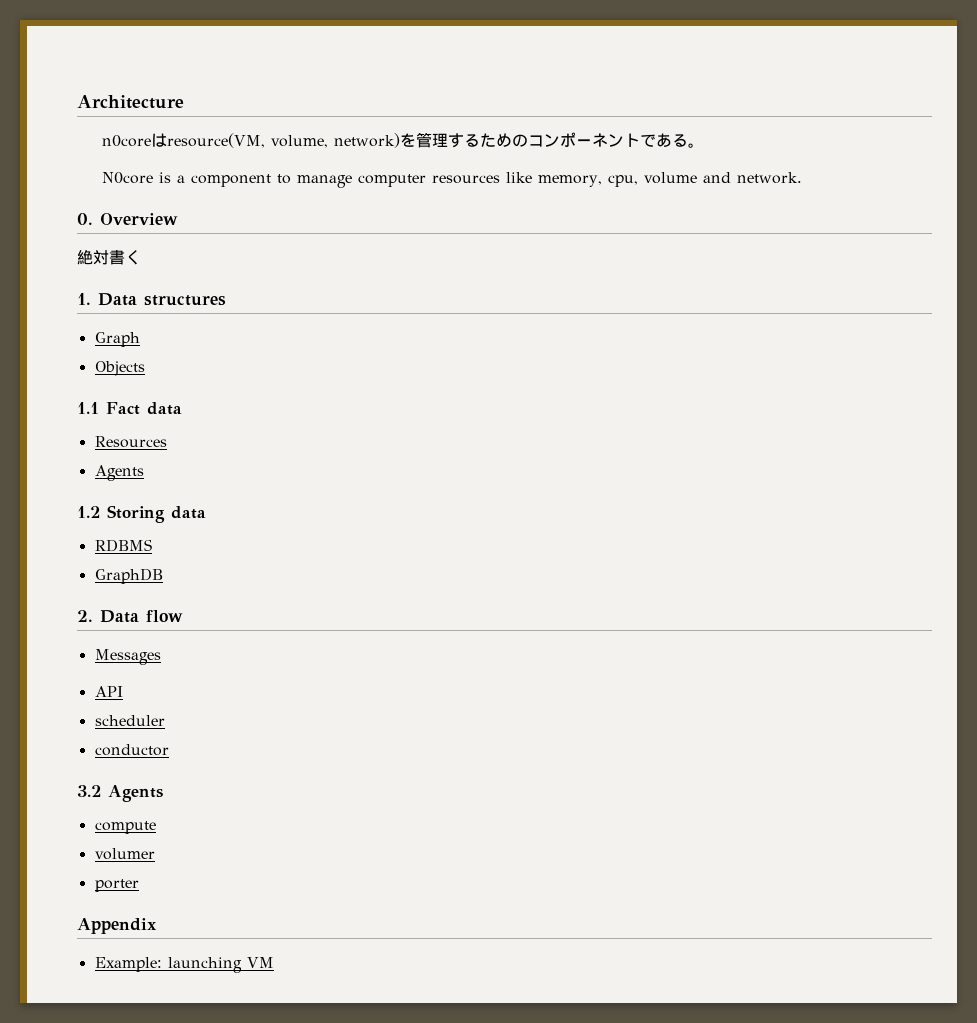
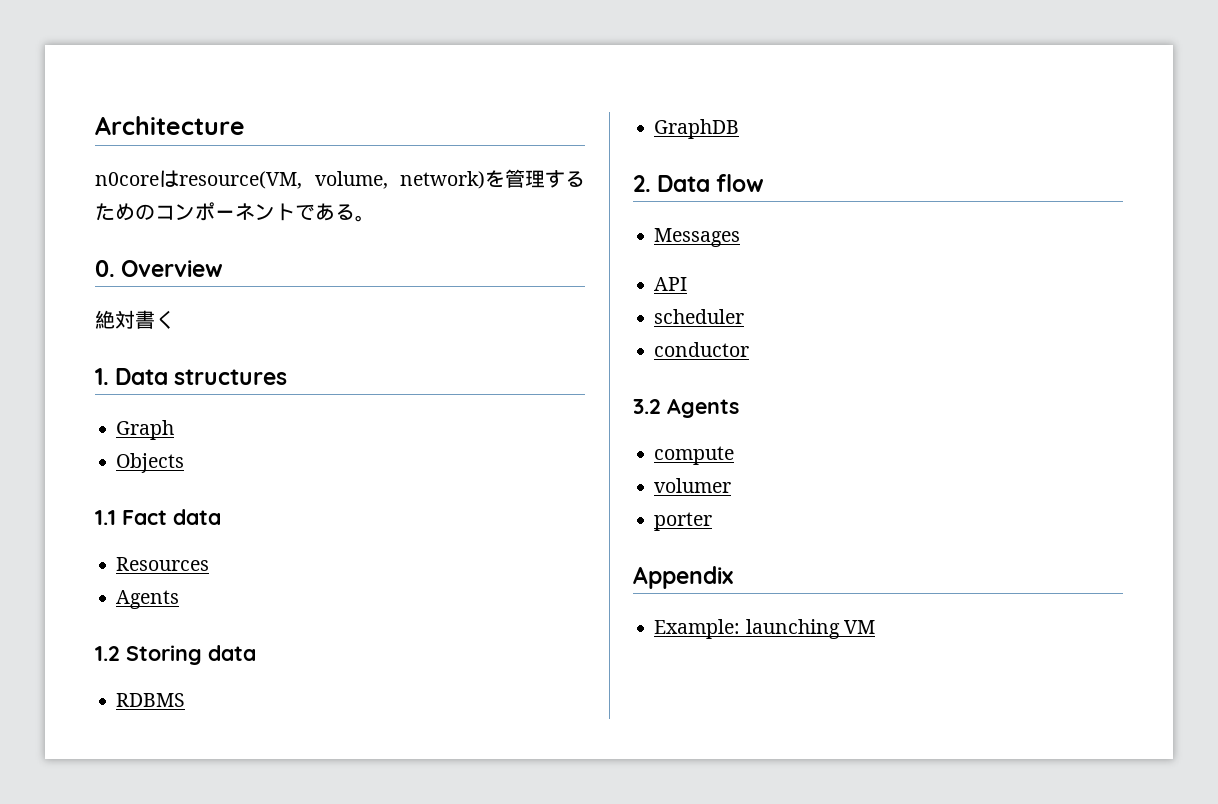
[102,172,803,188] // N0core is a component to manage computer resources like memory, cpu, volume and network. -> (375, 218) none

